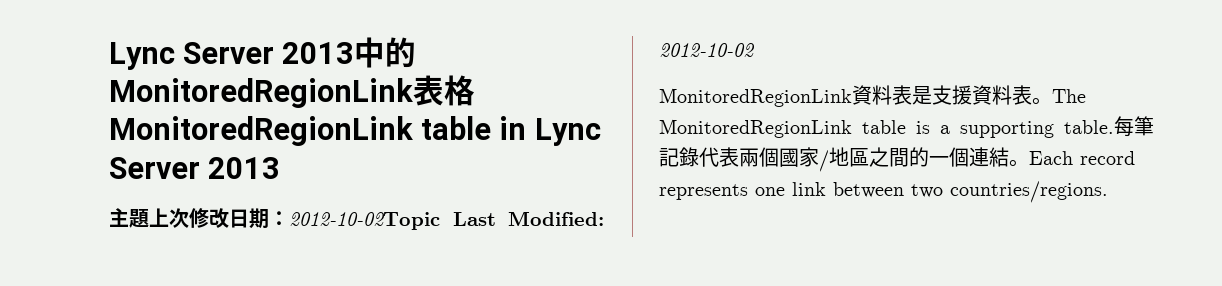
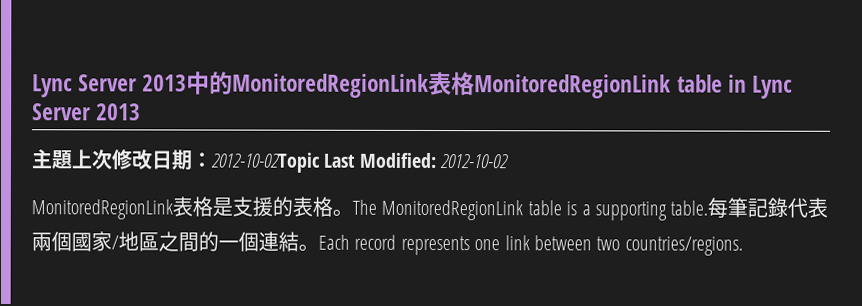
[852,85,1032,105] 資料表是支援資料表 -> [172,196,333,217] 表格是支援的表格

